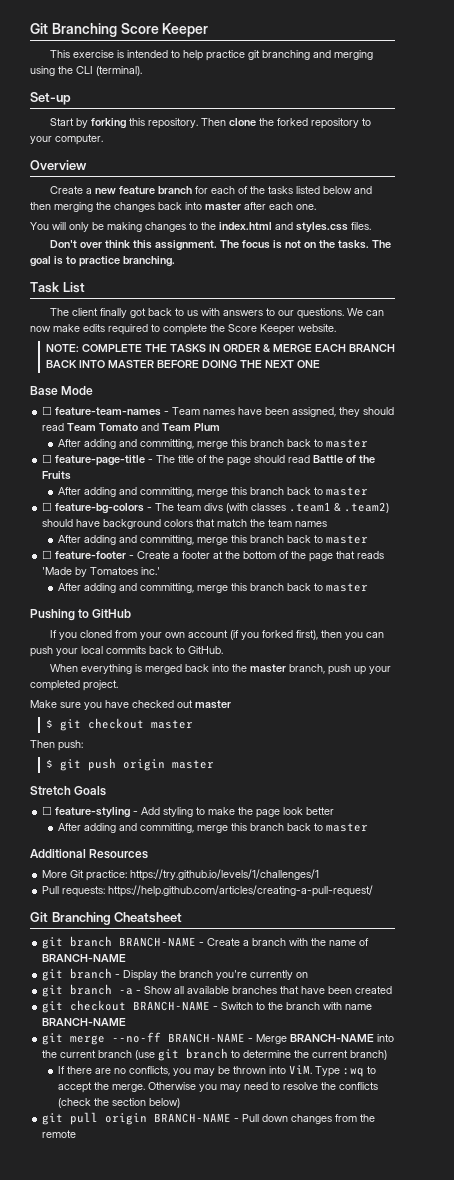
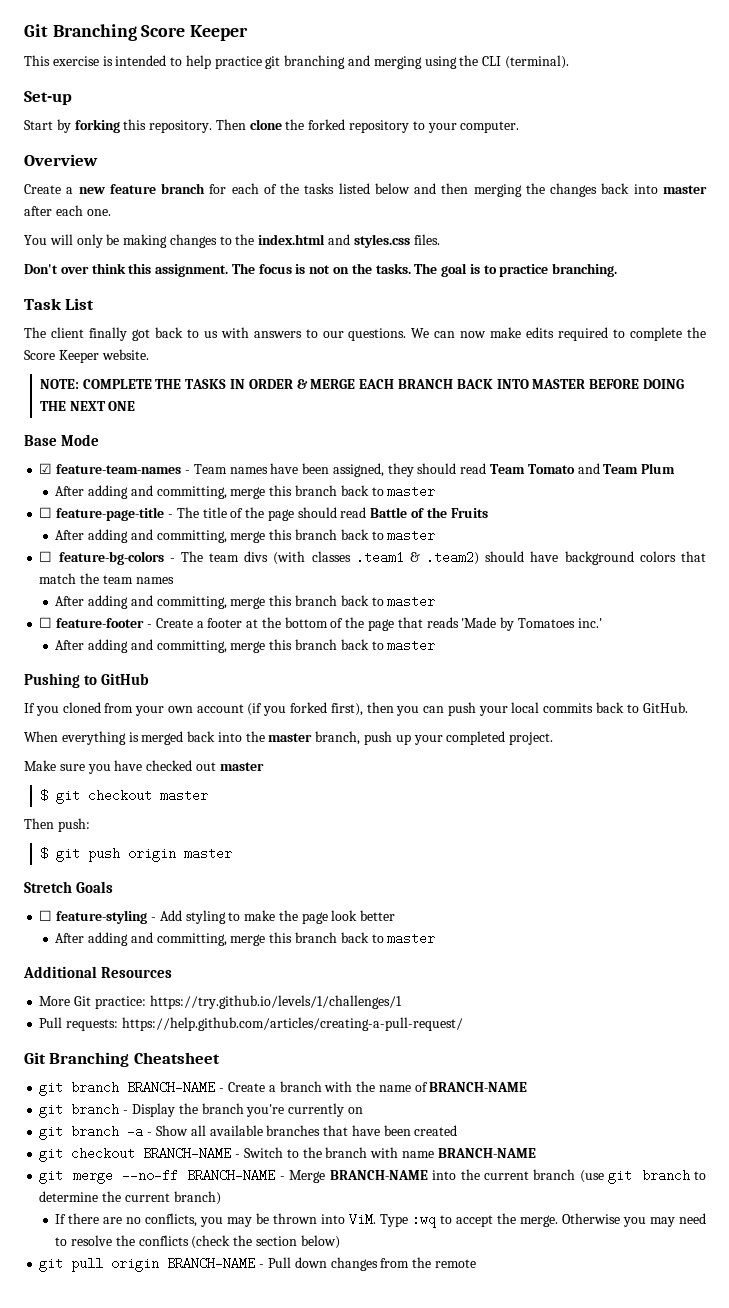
[42,406,53,415] ☐ -> [39,463,53,474] ☑

